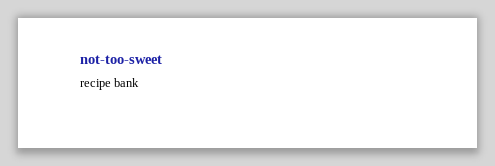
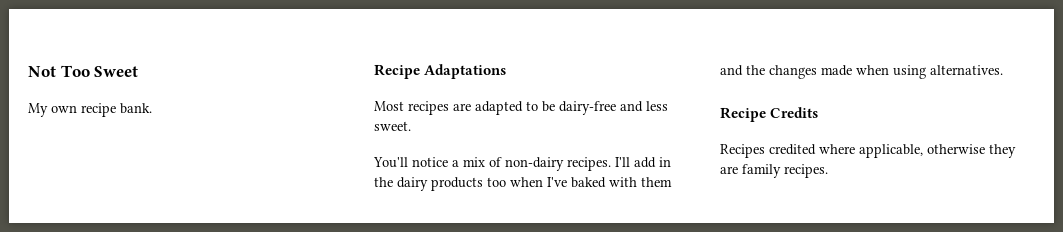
[80,55,162,64] [80,78,140,90] not-too-sweet // recipe bank -> [28,65,139,77] [28,103,152,117] [374,64,507,79] [374,101,668,115] [374,121,411,131] [373,157,671,171] [374,177,672,191] [720,65,1003,79] [720,107,819,122] [720,144,1016,158] [720,164,828,178] Not Too Sweet // My own recipe bank. // Recipe Adaptations // Most recipes are adapted to be dairy-free and less sweet. // You'll notice a mix of non-dairy recipes. I'll add in the dairy products too when I've baked with them and the changes made when using alternatives. // Recipe Credits // Recipes credited where applicable, otherwise they are family recipes.

